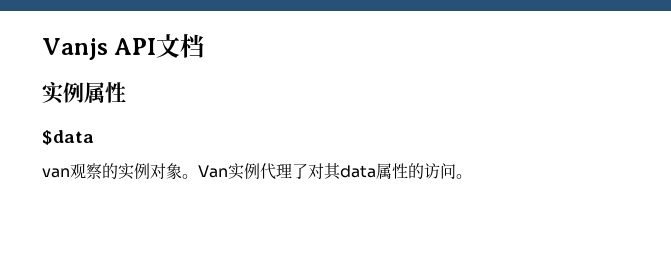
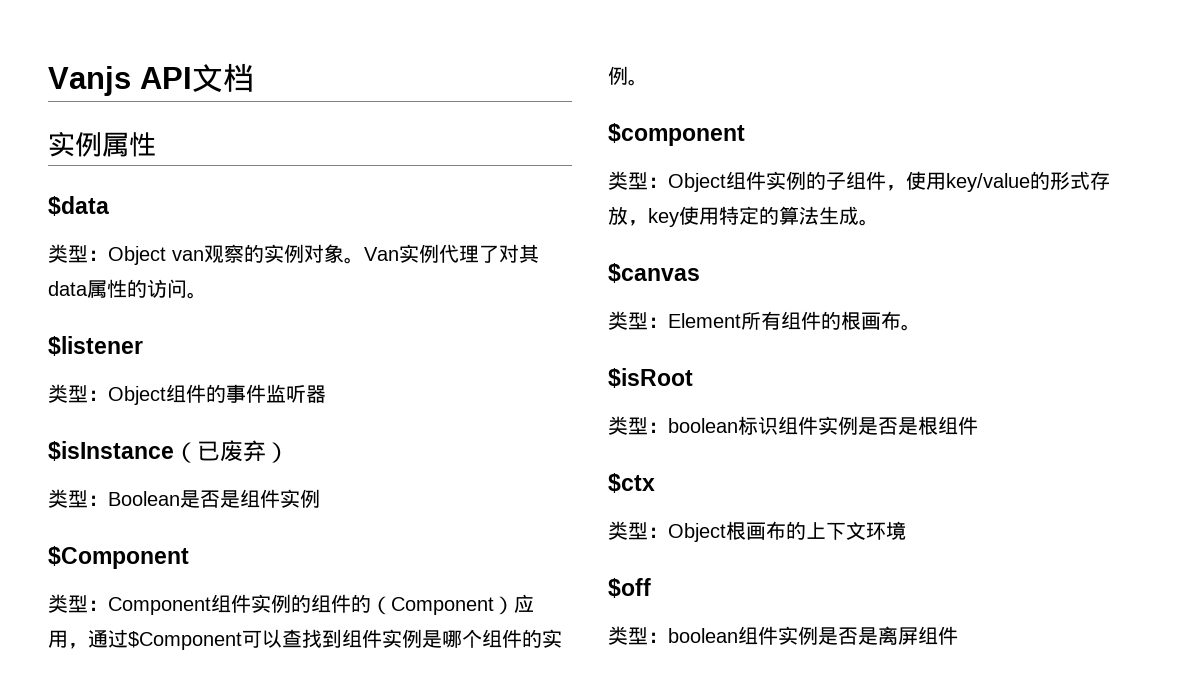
(94, 137) none -> [48,244,166,265] 类型：Object
(472, 176) none -> [48,336,143,356] [48,384,326,405] [48,440,289,463] [48,489,320,508] [48,546,189,569] [48,594,534,615] [48,629,562,650] [608,66,648,86] [608,123,745,146] [608,171,1110,192] [608,206,879,227] [608,263,700,283] [608,311,921,331] [608,368,693,388] [608,416,978,435] [608,473,655,493] [608,521,906,542] [608,578,651,598] [608,626,958,645] // $listener // 类型：Object组件的事件监听器 // $isInstance（已废弃） // 类型：Boolean是否是组件实例 // $Component // 类型：Component组件实例的组件的（Component）应用，通过$Component可以查找到组件实例是哪个组件的实例。 // $component // 类型：Object组件实例的子组件，使用key/value的形式存放，key使用特定的算法生成。 // $canvas // 类型：Element所有组件的根画布。 // $isRoot // 类型：boolean标识组件实例是否是根组件 // $ctx // 类型：Object根画布的上下文环境 // $off // 类型：boolean组件实例是否是离屏组件

